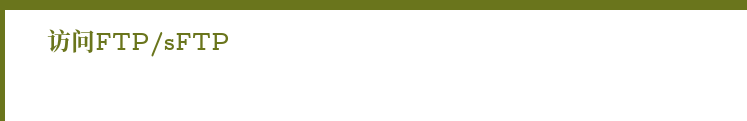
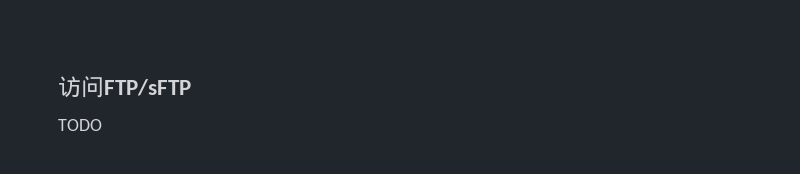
(230, 44) none -> [58,119,102,131] // TODO

